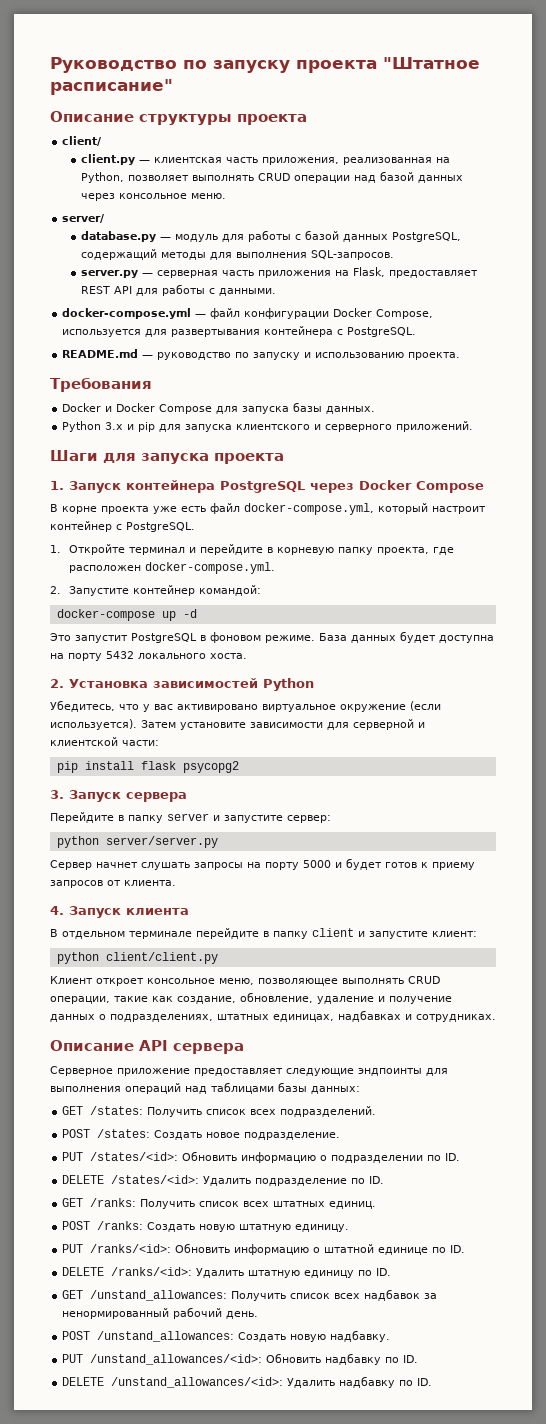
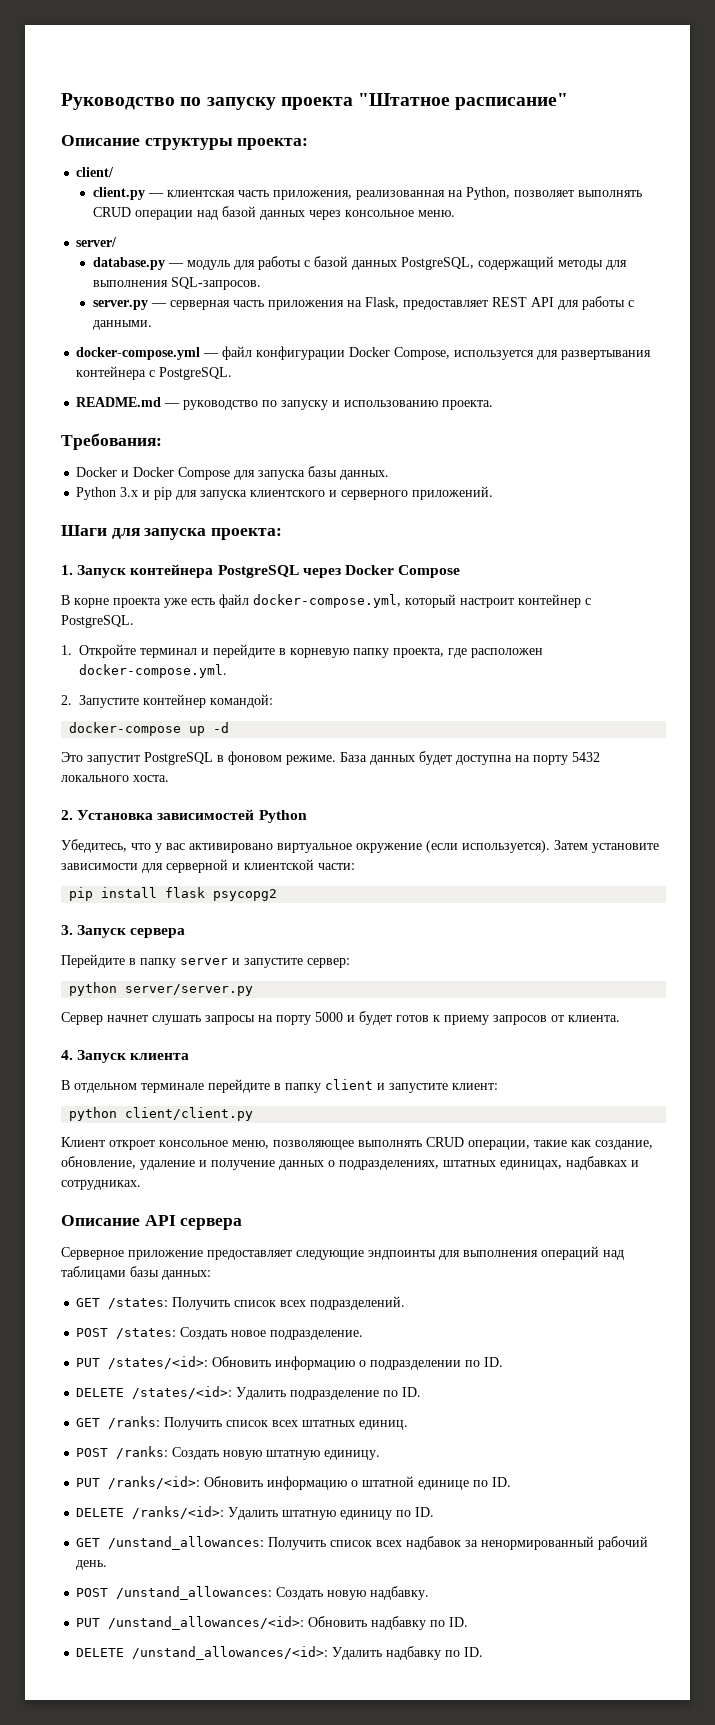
[237,114,307,125] проекта -> [237,138,309,150] проекта:
[50,377,152,392] Требования -> [61,433,162,450] Требования:
[214,453,284,464] проекта -> [211,528,283,540] проекта:

